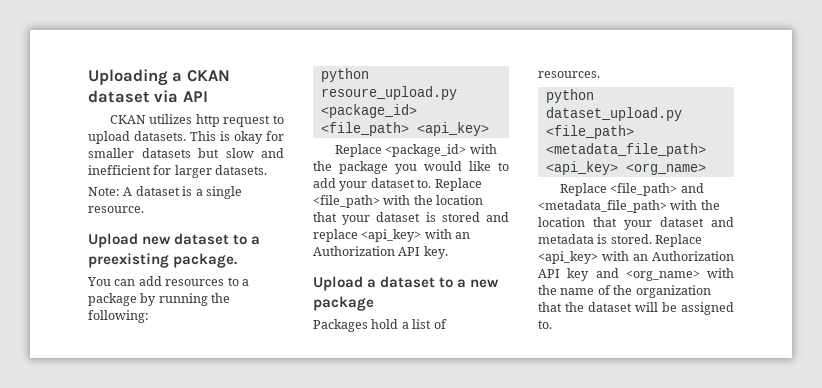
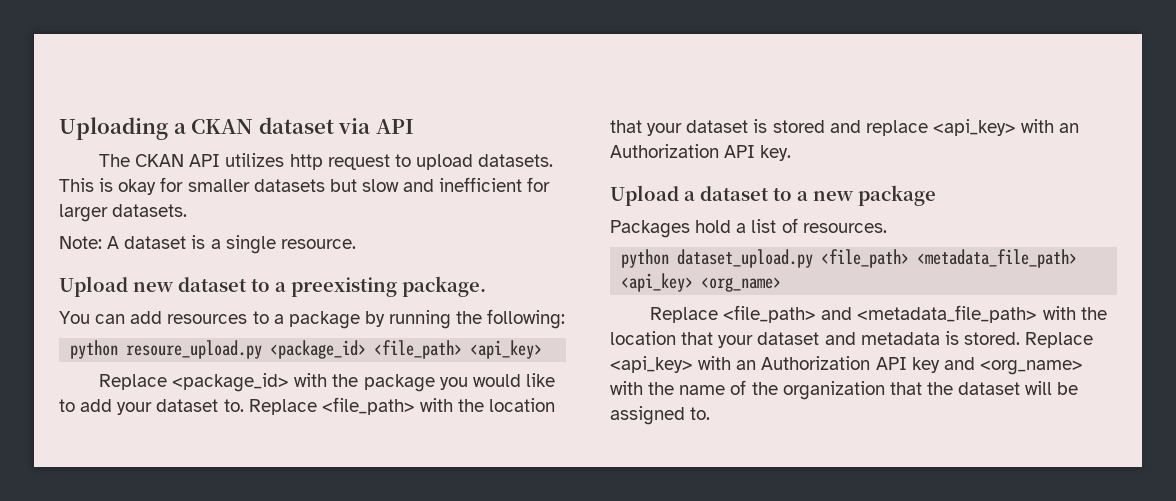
[109,115,146,124] CKAN -> [98,154,221,167] The CKAN API

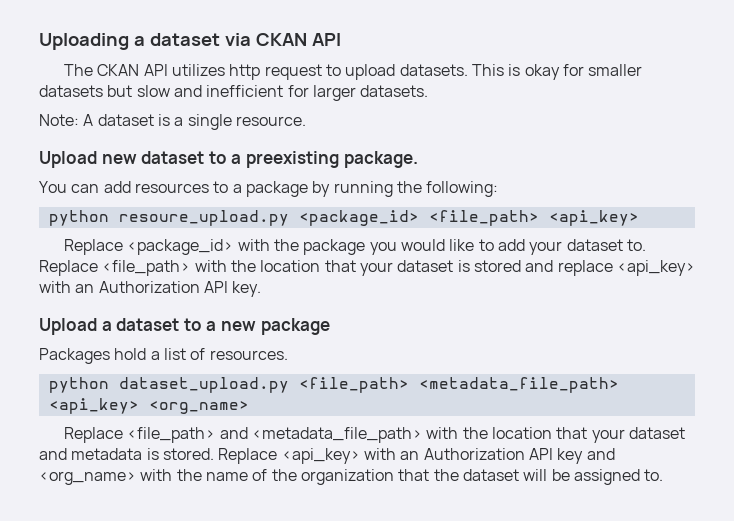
[191,119,254,134] CKAN -> (145, 41) none
(371, 126) none -> [255,33,307,46] CKAN

